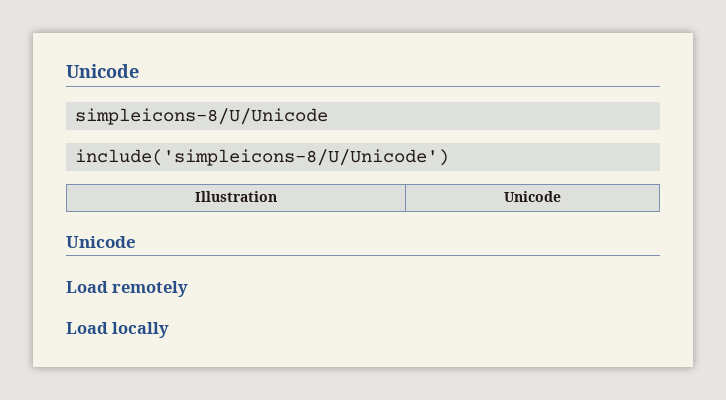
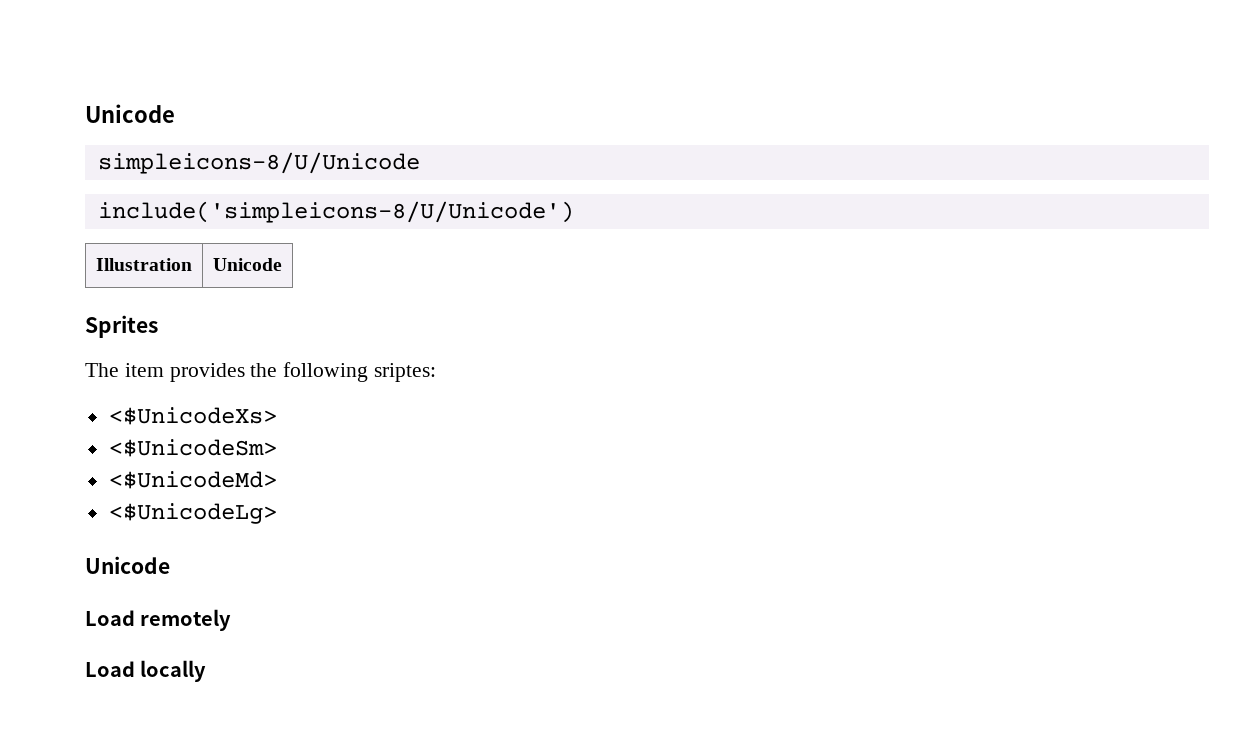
(561, 196) none -> [85,315,158,338] [85,362,437,382] [108,407,277,425] [108,439,277,457] [108,471,277,489] [108,503,277,524] // Sprites // The item provides the following sriptes: // <$UnicodeXs> // <$UnicodeSm> // <$UnicodeMd> // <$UnicodeLg>

